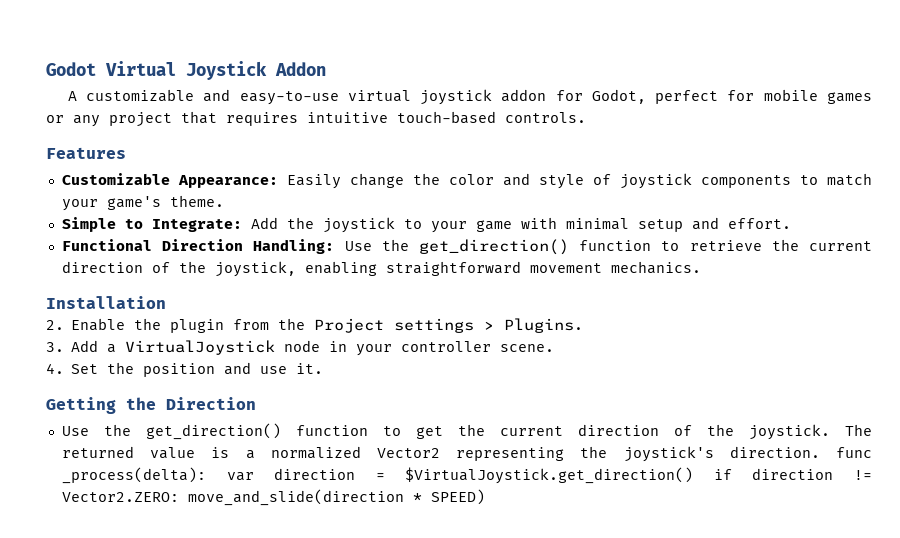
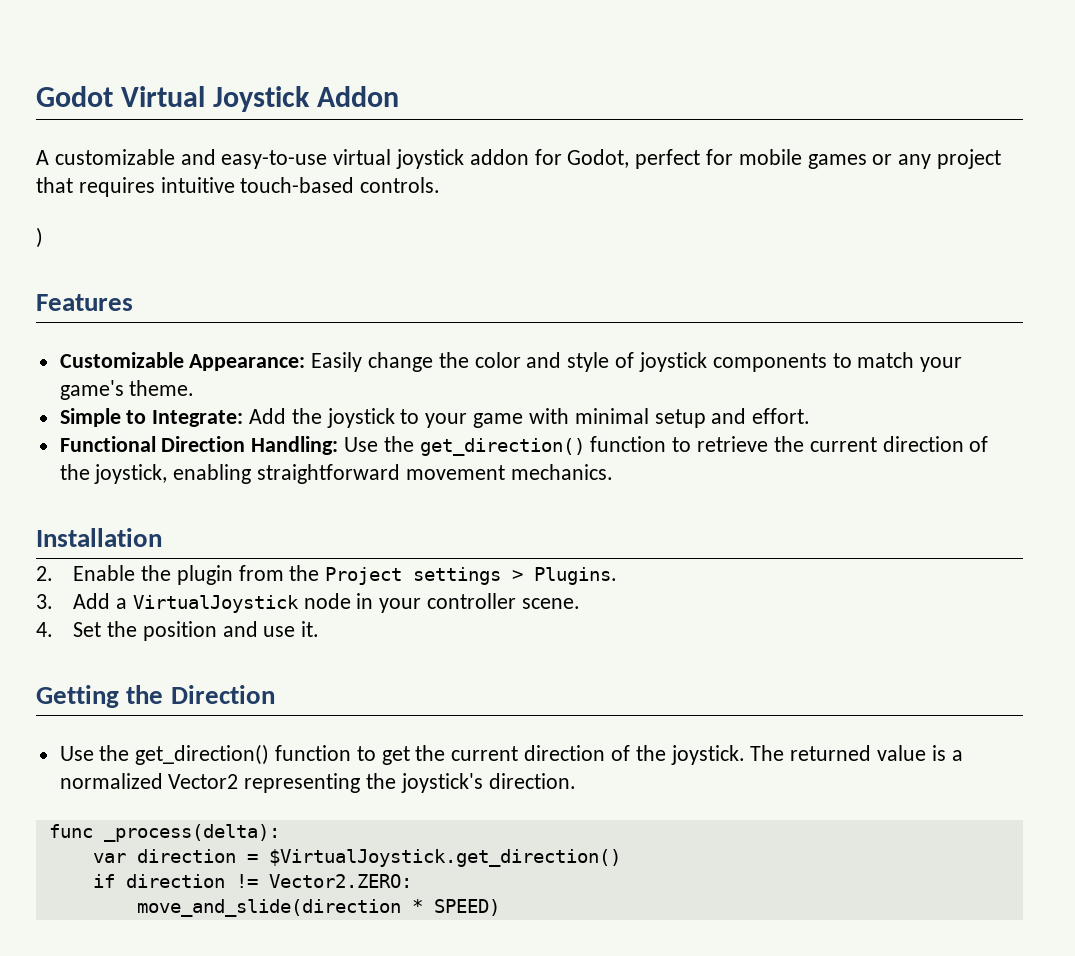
(586, 117) none -> [36,227,43,248] // )
(820, 452) none -> (576, 781) //
(206, 475) none -> (280, 833) //
(694, 475) none -> (621, 858) //
(179, 497) none -> (412, 881) //

